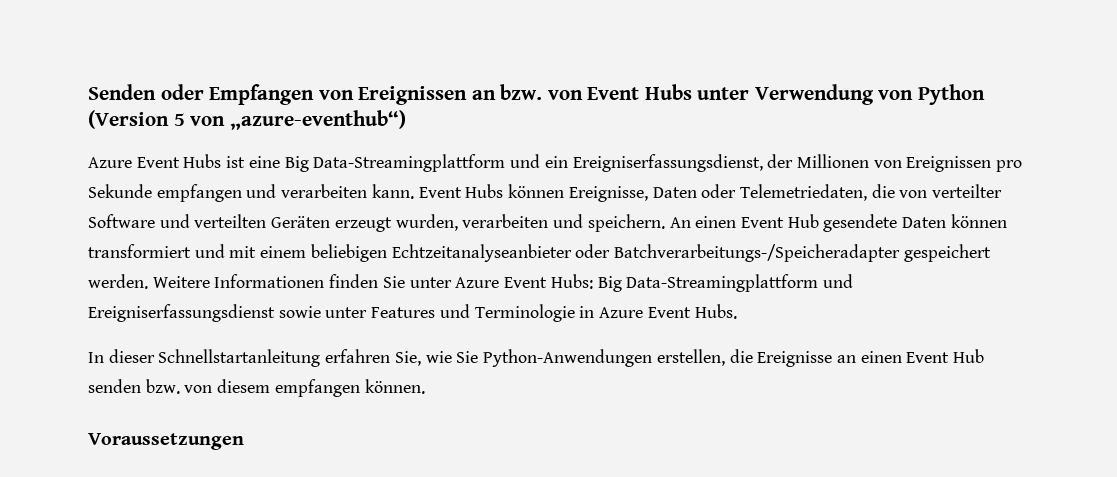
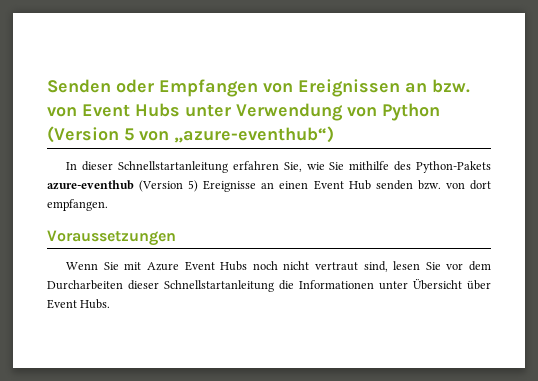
[88,154,1023,172] [88,184,1003,202] [88,214,1007,232] [88,244,991,262] [88,274,853,292] [88,304,737,322] // Azure Event Hubs ist eine Big Data-Streamingplattform und ein Ereigniserfassungsdienst, der Millionen von Ereignissen pro Sekunde empfangen und verarbeiten kann. Event Hubs können Ereignisse, Daten oder Telemetriedaten, die von verteilter Software und verteilten Geräten erzeugt wurden, verarbeiten und speichern. An einen Event Hub gesendete Daten können transformiert und mit einem beliebigen Echtzeitanalyseanbieter oder Batchverarbeitungs-/Speicheradapter gespeichert werden. Weitere Informationen finden Sie unter Azure Event Hubs: Big Data-Streamingplattform und Ereigniserfassungsdienst sowie unter Features und Terminologie in Azure Event Hubs. -> (334, 134) none
[483,349,753,367] Python-Anwendungen erstellen, die -> [349,161,491,173] [47,180,199,192] mithilfe des Python-Pakets azure-eventhub (Version 5)
[217,379,425,397] [88,433,244,450] diesem empfangen können. // Voraussetzungen -> [469,180,491,190] [47,199,108,211] [47,230,176,246] [66,261,491,272] [47,279,491,292] [47,299,111,309] dort empfangen. // Voraussetzungen // Wenn Sie mit Azure Event Hubs noch nicht vertraut sind, lesen Sie vor dem Durcharbeiten dieser Schnellstartanleitung die Informationen unter Übersicht über Event Hubs.

